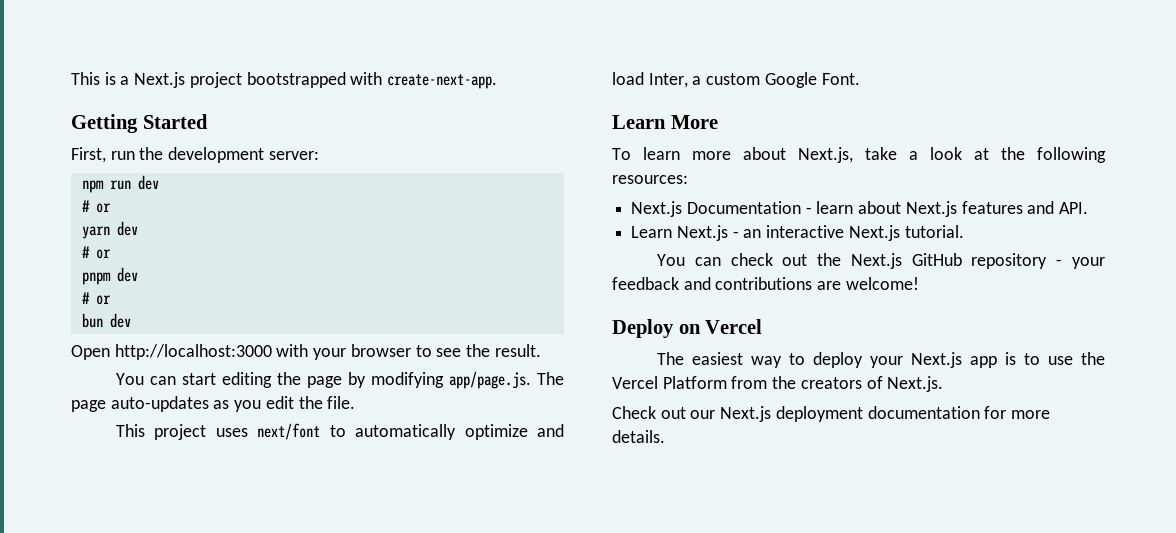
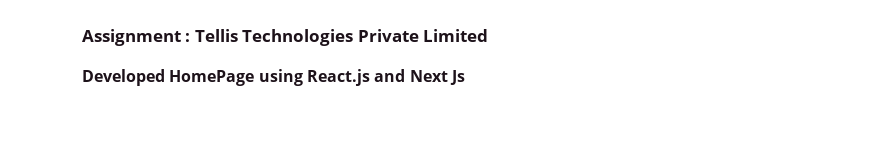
[71,72,498,89] [71,114,208,133] [71,147,319,163] [81,175,159,193] [81,200,111,213] [81,221,138,239] [81,246,111,259] [81,267,138,285] [81,292,111,305] [81,313,131,328] [71,344,541,360] [116,371,564,389] [71,396,356,412] [116,423,564,440] [612,72,860,88] [612,115,718,129] [612,147,1106,163] [612,175,688,184] [631,201,1089,217] [631,225,964,241] [657,253,1105,269] [612,277,919,290] [612,319,763,338] [657,352,1105,368] [612,376,944,392] [612,406,1051,422] [612,430,665,443] This is a Next.js project bootstrapped with create-next-app. // Getting Started // First, run the development server: // npm run dev // # or // yarn dev // # or // pnpm dev // # or // bun dev // Open http://localhost:3000 with your browser to see the result. // You can start editing the page by modifying app/page.js. The page auto-updates as you edit the file. // This project uses next/font to automatically optimize and load Inter, a custom Google Font. // Learn More // To learn more about Next.js, take a look at the following resources: // Next.js Documentation - learn about Next.js features and API. // Learn Next.js - an interactive Next.js tutorial. // You can check out the Next.js GitHub repository - your feedback and contributions are welcome! // Deploy on Vercel // The easiest way to deploy your Next.js app is to use the Vercel Platform from the creators of Next.js. // Check out our Next.js deployment documentation for more details. -> [82,29,489,46] [82,69,465,86] Assignment : Tellis Technologies Private Limited // Developed HomePage using React.js and Next Js

